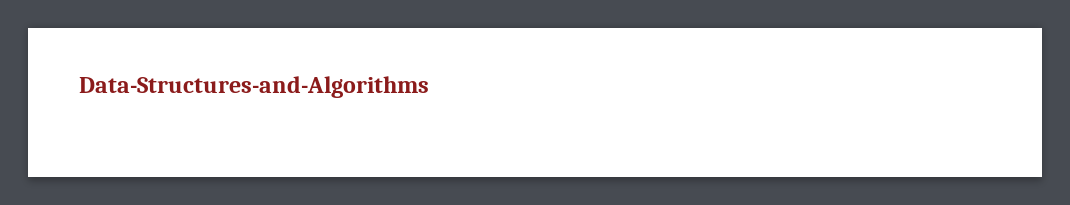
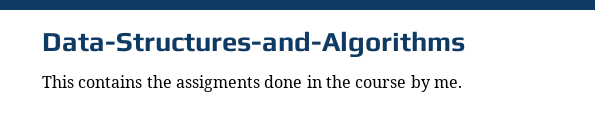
(429, 87) none -> [42,75,462,92] // This contains the assigments done in the course by me.

